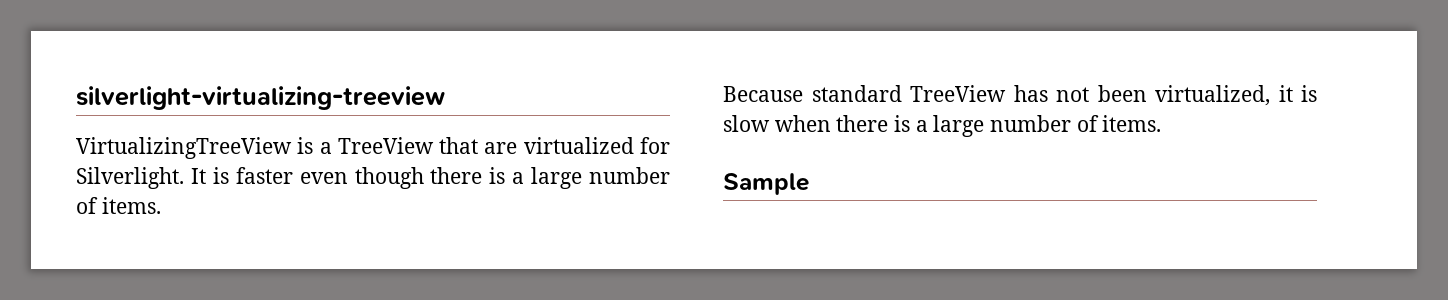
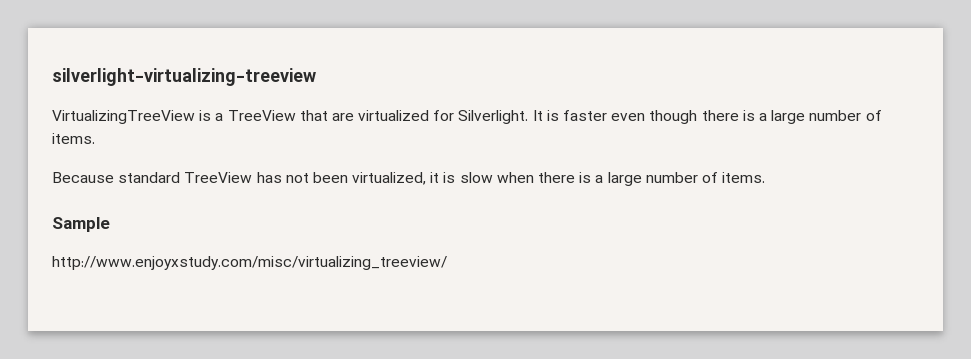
(809, 184) none -> [52,256,447,270] // http://www.enjoyxstudy.com/misc/virtualizing_treeview/

